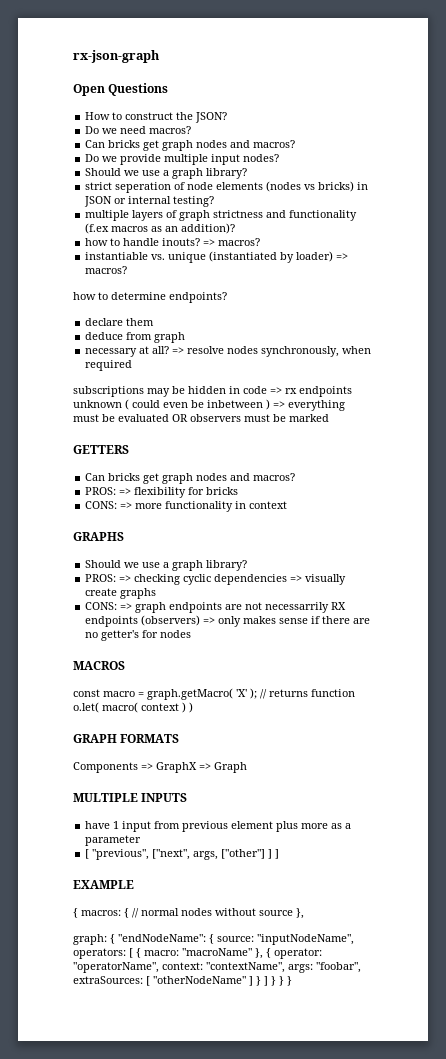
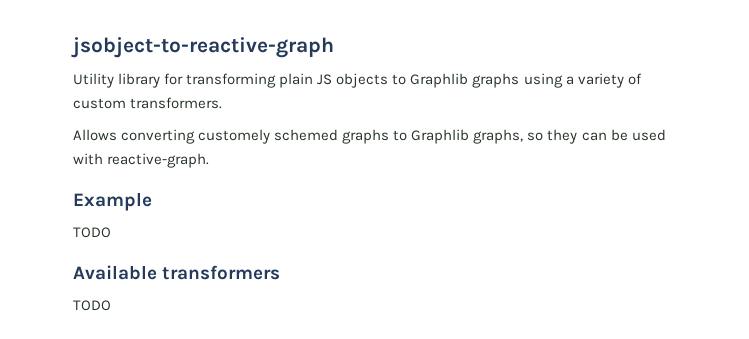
[73,50,160,63] [73,83,169,96] [85,112,228,123] [85,126,192,134] [85,140,296,151] [85,154,280,165] [85,168,248,179] [85,181,369,193] [84,196,215,207] [85,210,358,221] [85,223,236,234] [85,238,261,246] [85,251,349,263] [85,266,128,274] [73,292,227,303] [85,318,155,326] [85,332,186,343] [85,346,372,357] [85,360,133,371] [73,386,352,397] [73,399,345,411] [73,414,329,422] [73,445,129,454] [85,473,296,484] [85,487,239,498] [85,501,288,512] [73,532,124,541] [85,560,248,571] [85,574,347,585] [85,588,157,599] [85,602,347,613] [85,615,371,627] [85,630,192,641] [73,661,125,670] [73,688,355,700] [73,702,193,713] [73,734,180,743] [73,762,247,773] [73,793,188,802] [85,821,352,832] [85,835,142,846] [85,849,280,860] [73,880,134,889] [73,908,304,919] [73,934,354,945] [73,948,322,959] [73,962,361,973] [73,976,292,986] rx-json-graph // Open Questions // How to construct the JSON? // Do we need macros? // Can bricks get graph nodes and macros? // Do we provide multiple input nodes? // Should we use a graph library? // strict seperation of node elements (nodes vs bricks) in JSON or internal testing? // multiple layers of graph strictness and functionality (f.ex macros as an addition)? // how to handle inouts? => macros? // instantiable vs. unique (instantiated by loader) => macros? // how to determine endpoints? // declare them // deduce from graph // necessary at all? => resolve nodes synchronously, when required // subscriptions may be hidden in code => rx endpoints unknown ( could even be inbetween ) => everything must be evaluated OR observers must be marked // GETTERS // Can bricks get graph nodes and macros? // PROS: => flexibility for bricks // CONS: => more functionality in context // GRAPHS // Should we use a graph library? // PROS: => checking cyclic dependencies => visually create graphs // CONS: => graph endpoints are not necessarrily RX endpoints (observers) => only makes sense if there are no getter's for nodes // MACROS // const macro = graph.getMacro( 'X' ); // returns function o.let( macro( context ) ) // GRAPH FORMATS // Components => GraphX => Graph // MULTIPLE INPUTS // have 1 input from previous element plus more as a parameter // [ "previous", ["next", args, ["other"] ] ] // EXAMPLE // { macros: { // normal nodes without source }, // graph: { "endNodeName": { source: "inputNodeName", operators: [ { macro: "macroName" }, { operator: "operatorName", context: "contextName", args: "foobar", extraSources: [ "otherNodeName" ] } ] } } } -> [71,37,334,58] [73,73,642,88] [73,97,223,109] [73,129,666,144] [73,153,210,168] [73,192,152,211] [73,227,111,238] [73,265,281,280] [73,300,111,311] jsobject-to-reactive-graph // Utility library for transforming plain JS objects to Graphlib graphs using a variety of custom transformers. // Allows converting customely schemed graphs to Graphlib graphs, so they can be used with reactive-graph. // Example // TODO // Available transformers // TODO

